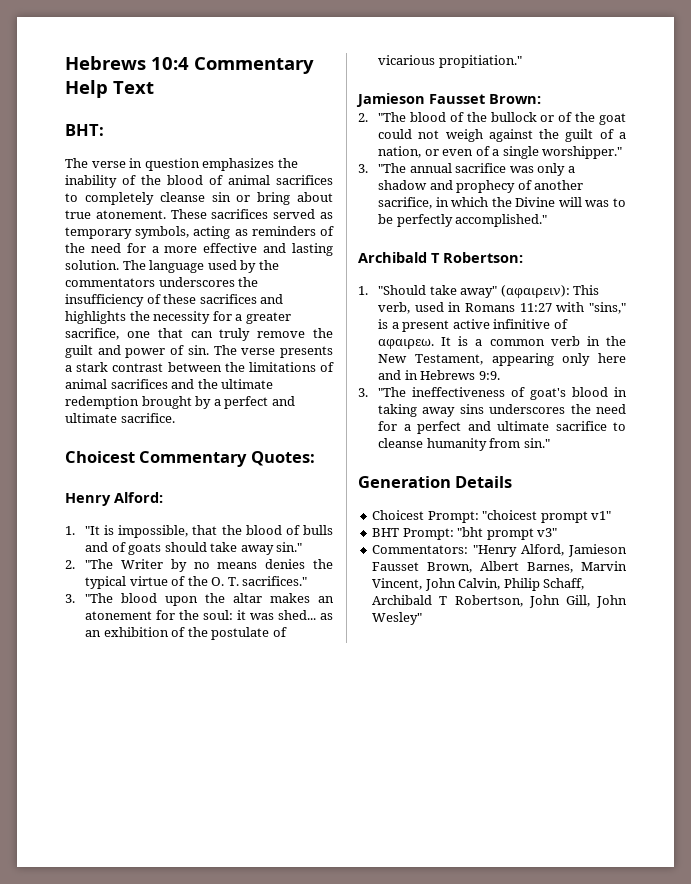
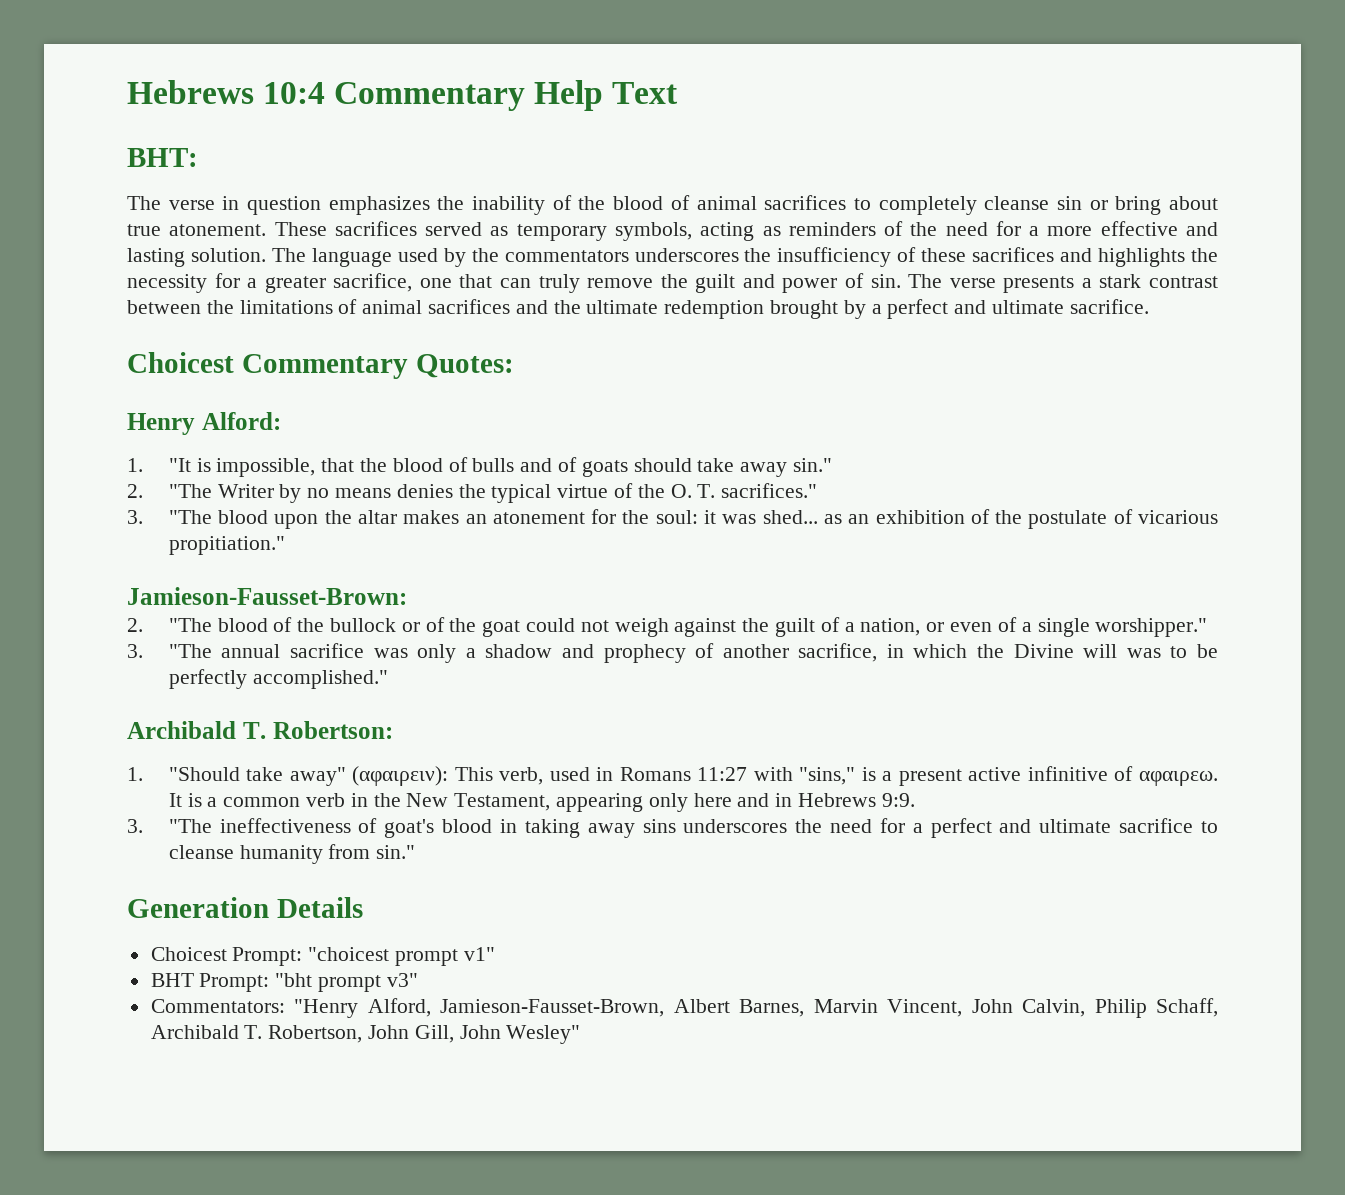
[356,93,541,107] Jamieson Fausset Brown: -> [127,587,407,605] Jamieson-Fausset-Brown:
[431,253,440,263] T -> [242,722,266,739] T.
[568,544,627,557] [372,562,473,573] Jamieson Fausset Brown, -> [440,999,665,1017] Jamieson-Fausset-Brown,
[439,596,448,605] T -> [244,1025,263,1039] T.

